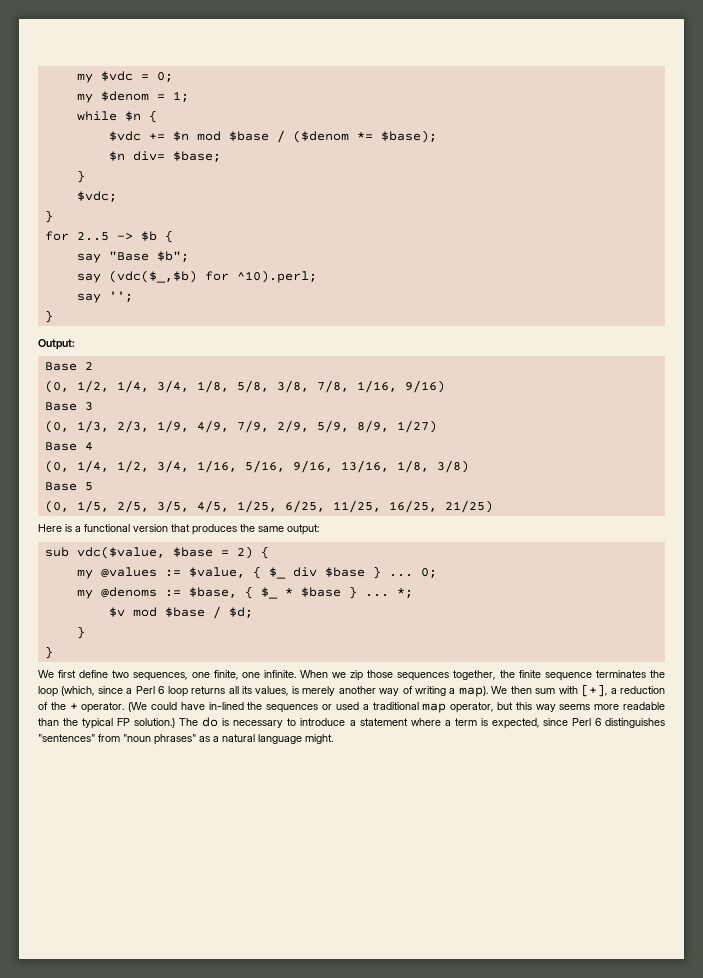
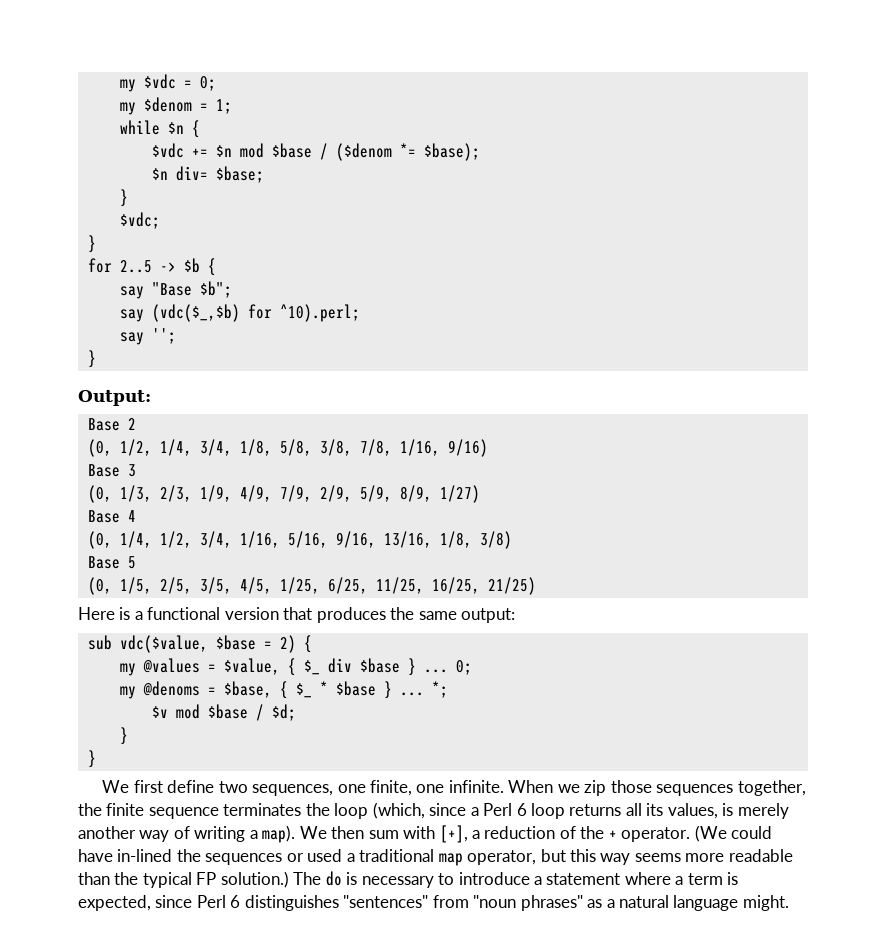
[164,569,181,577] := -> [207,664,216,672] =
[164,589,181,597] := -> [207,687,216,695] =

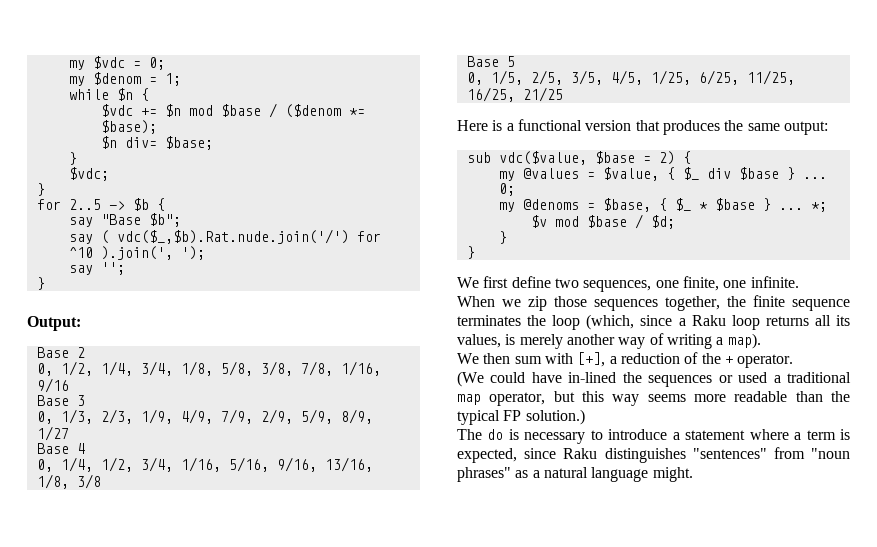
[151,304,360,322] (vdc($_,$b) for ^10).perl; -> [100,229,381,244] [68,246,205,260] ( vdc($_,$b).Rat.nude.join('/') for ^10 ).join(', ');
[87,439,112,457] (0, -> [36,363,53,376] 0,
[447,439,488,457] 9/16) -> [36,378,69,393] 9/16
[87,485,112,503] (0, -> [36,411,53,424] 0,
[439,485,480,503] 1/27) -> [36,426,69,441] 1/27
[87,531,112,549] (0, -> [36,459,53,472] 0,
[479,531,512,549] 3/8) -> [76,474,101,489] 3/8
[87,577,112,595] (0, -> [466,72,483,85] 0,
[487,577,536,595] 21/25) -> [522,87,563,102] 21/25
(504, 786) none -> (799, 282) //
[483,803,527,816] Perl 6 -> [691,315,726,326] Raku
(296, 834) none -> (761, 341) //
(691, 834) none -> (794, 361) //
(289, 879) none -> (585, 417) //
[196,895,241,908] Perl 6 -> [563,448,598,459] Raku

